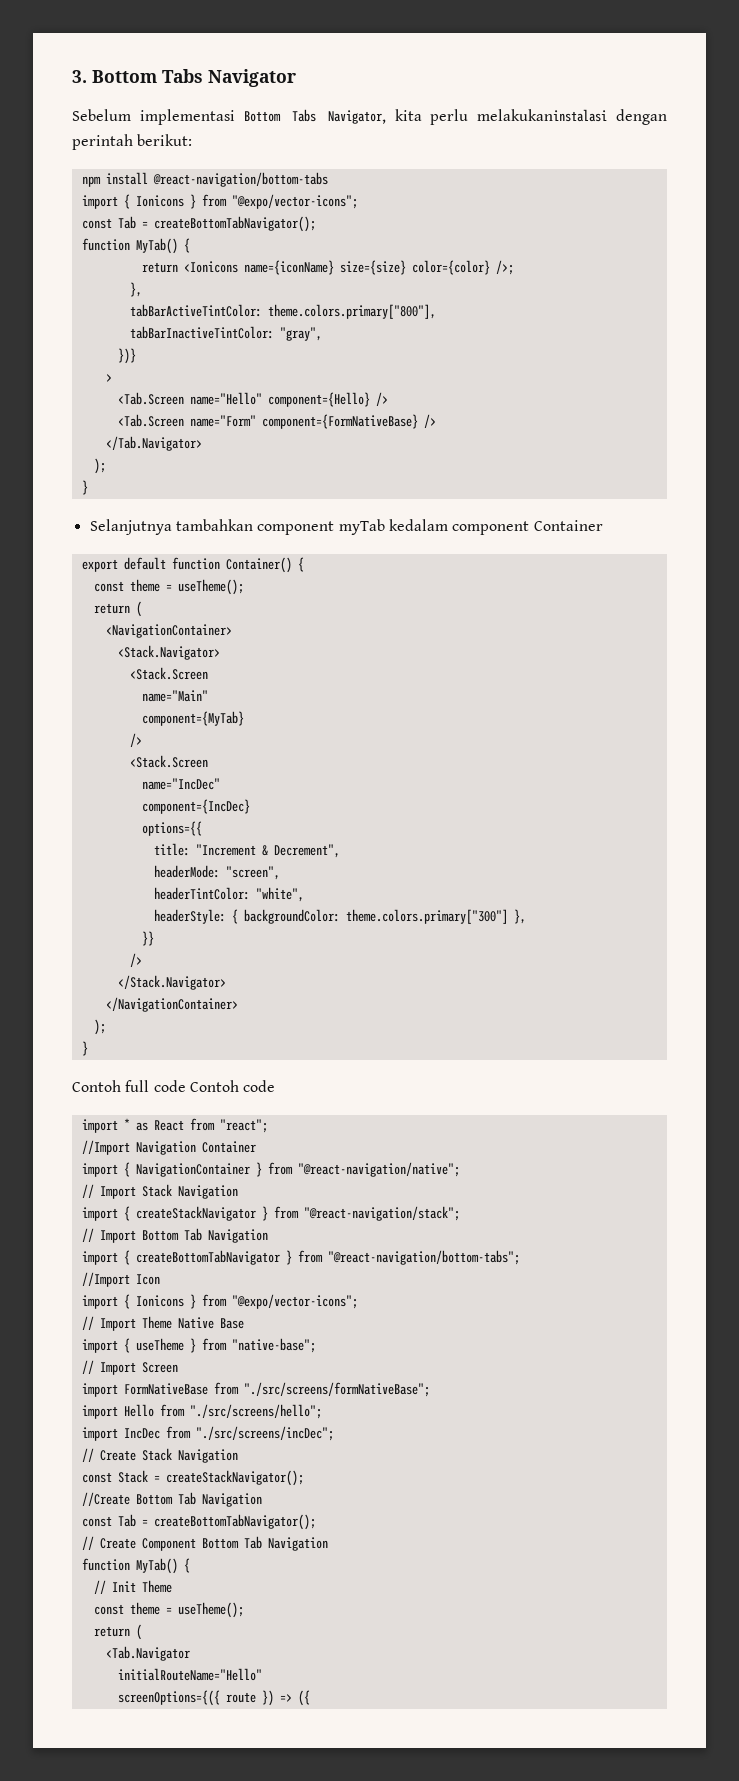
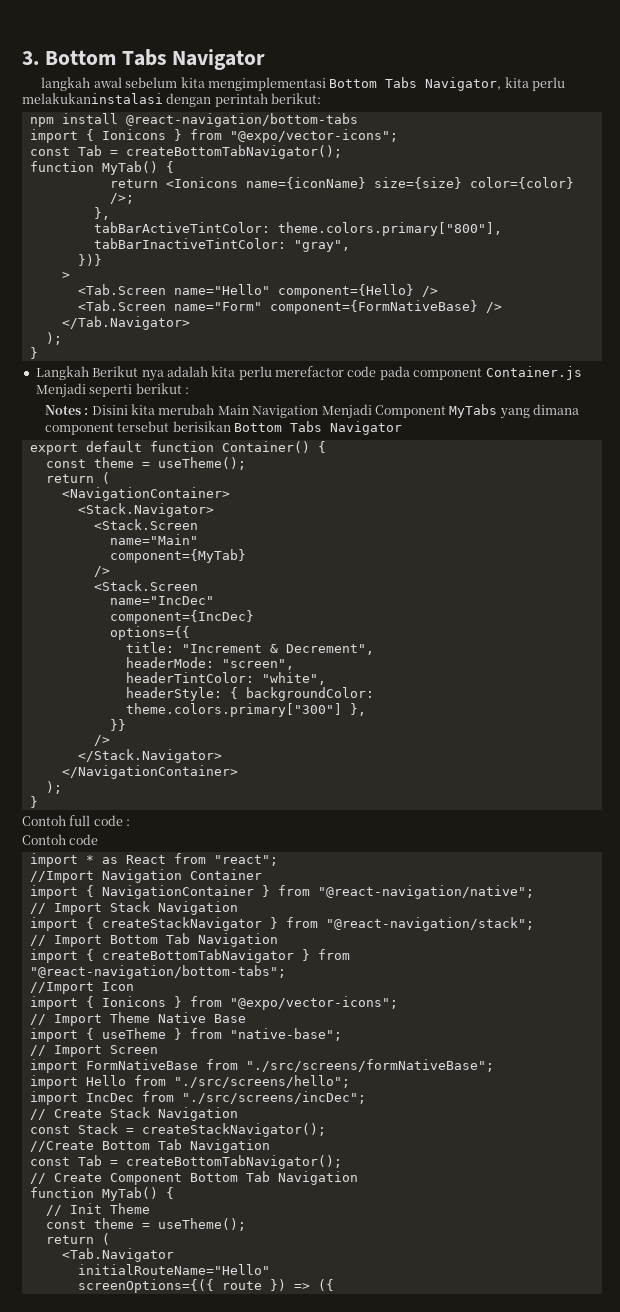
[72,109,235,125] Sebelum implementasi -> [41,77,326,91] langkah awal sebelum kita mengimplementasi
[89,519,603,535] Selanjutnya tambahkan component myTab kedalam component Container -> [35,366,582,381] [35,383,189,398] [44,404,580,419] [44,421,403,435] Langkah Berikut nya adalah kita perlu merefactor code pada component Container.js Menjadi seperti berikut : // Notes : Disini kita merubah Main Navigation Menjadi Component MyTabs yang dimana component tersebut berisikan Bottom Tabs Navigator
(186, 1086) none -> [126,819,131,826] : //

